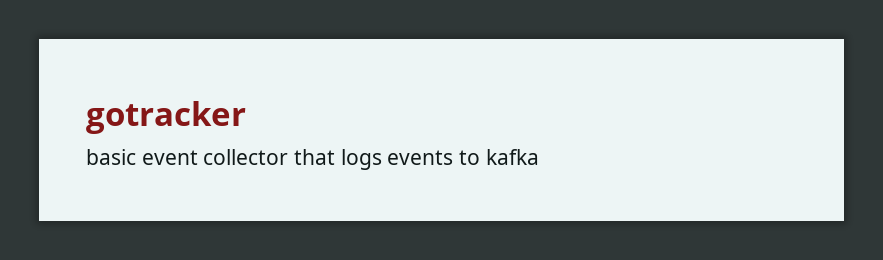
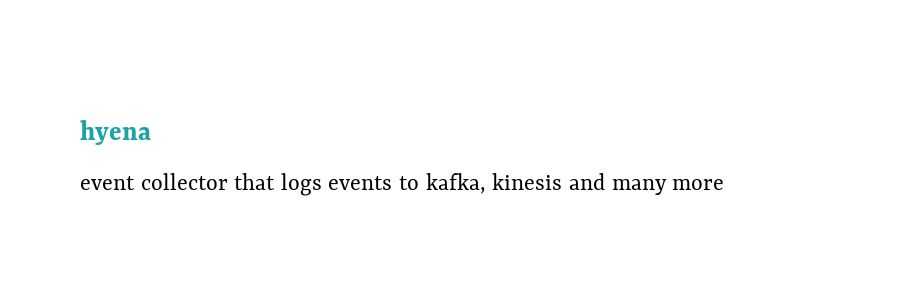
[86,101,246,134] [86,149,136,165] gotracker // basic -> [80,120,151,145] hyena //
[485,149,539,165] kafka -> [425,173,725,195] kafka, kinesis and many more

